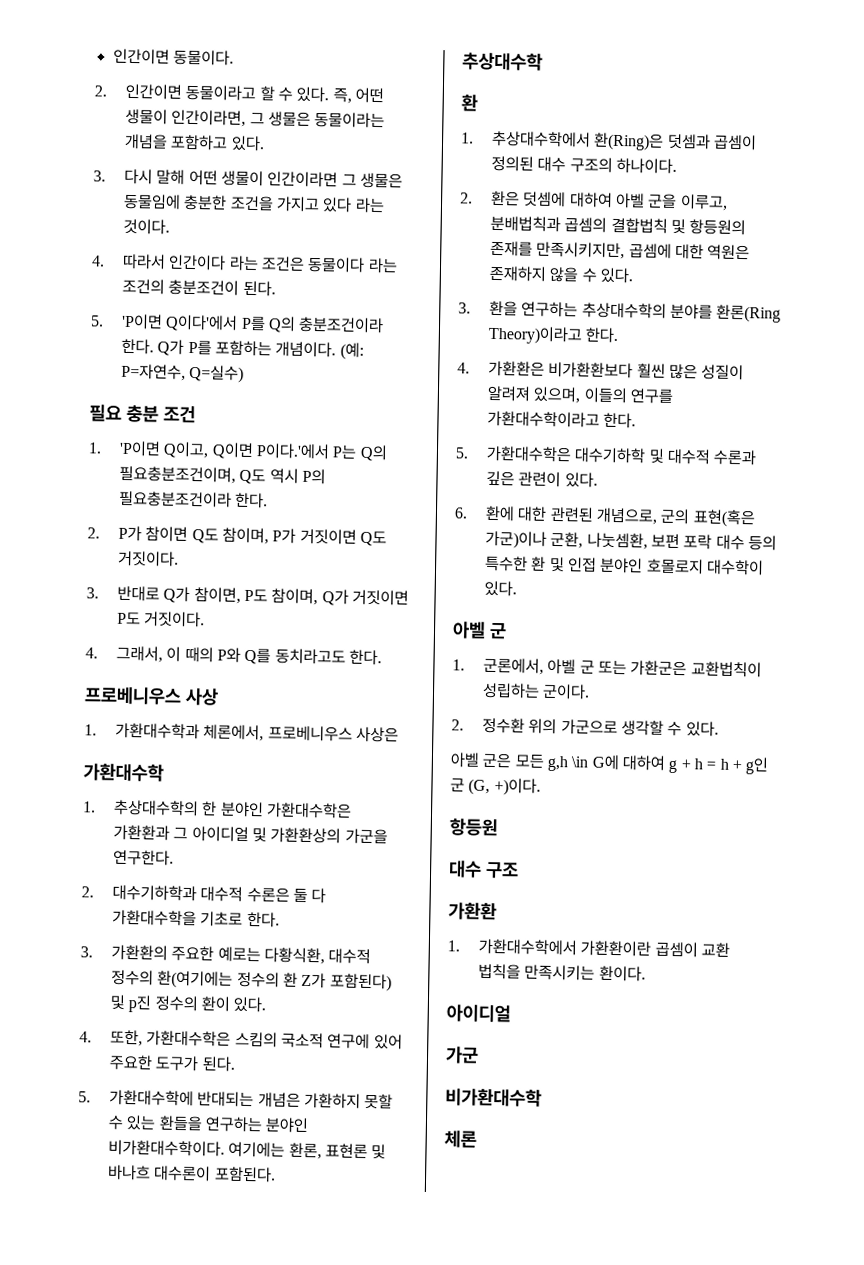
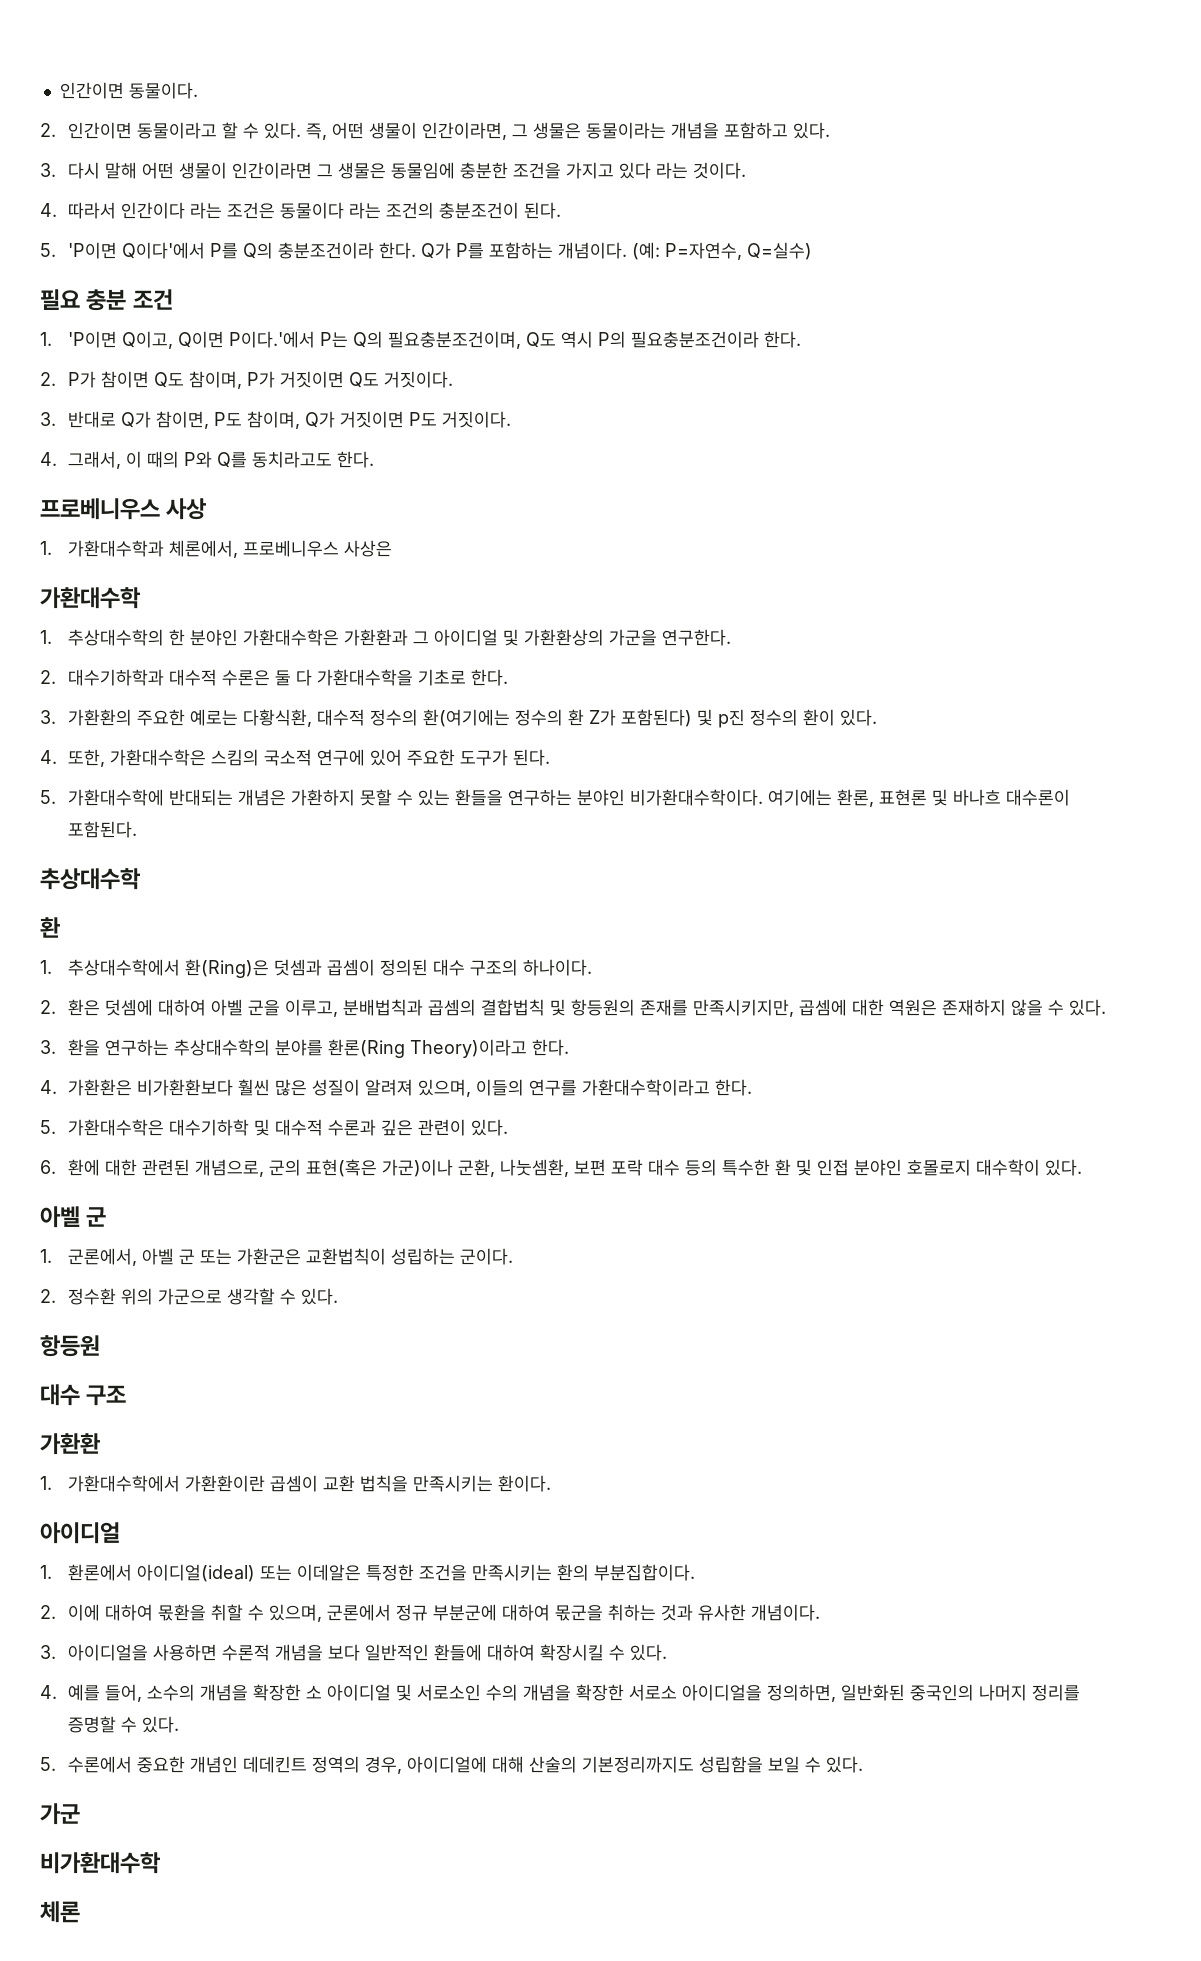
[450,752,769,775] [450,778,541,796] // 아벨 군은 모든 g,h \in G에 대하여 g + h = h + g인 군 (G, +)이다. -> (339, 1296) none
(511, 1013) none -> [40,1564,696,1582] [40,1604,821,1622] [40,1644,668,1661] [40,1684,1081,1702] [68,1716,180,1733] [40,1756,864,1774] // 1. 환론에서 아이디얼(ideal) 또는 이데알은 특정한 조건을 만족시키는 환의 부분집합이다. // 2. 이에 대하여 몫환을 취할 수 있으며, 군론에서 정규 부분군에 대하여 몫군을 취하는 것과 유사한 개념이다. // 3. 아이디얼을 사용하면 수론적 개념을 보다 일반적인 환들에 대하여 확장시킬 수 있다. // 4. 예를 들어, 소수의 개념을 확장한 소 아이디얼 및 서로소인 수의 개념을 확장한 서로소 아이디얼을 정의하면, 일반화된 중국인의 나머지 정리를 증명할 수 있다. // 5. 수론에서 중요한 개념인 데데킨트 정역의 경우, 아이디얼에 대해 산술의 기본정리까지도 성립함을 보일 수 있다.

